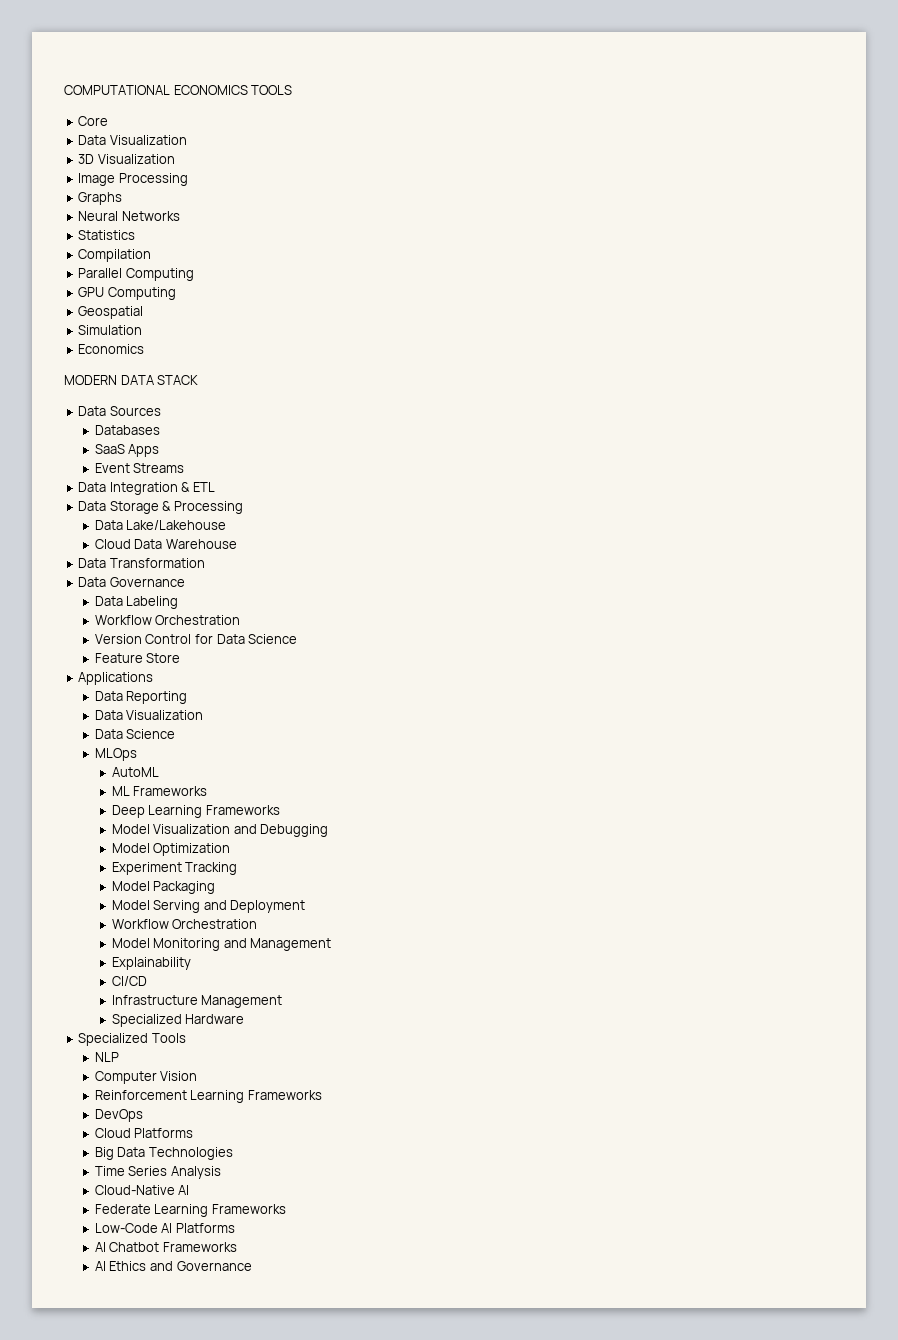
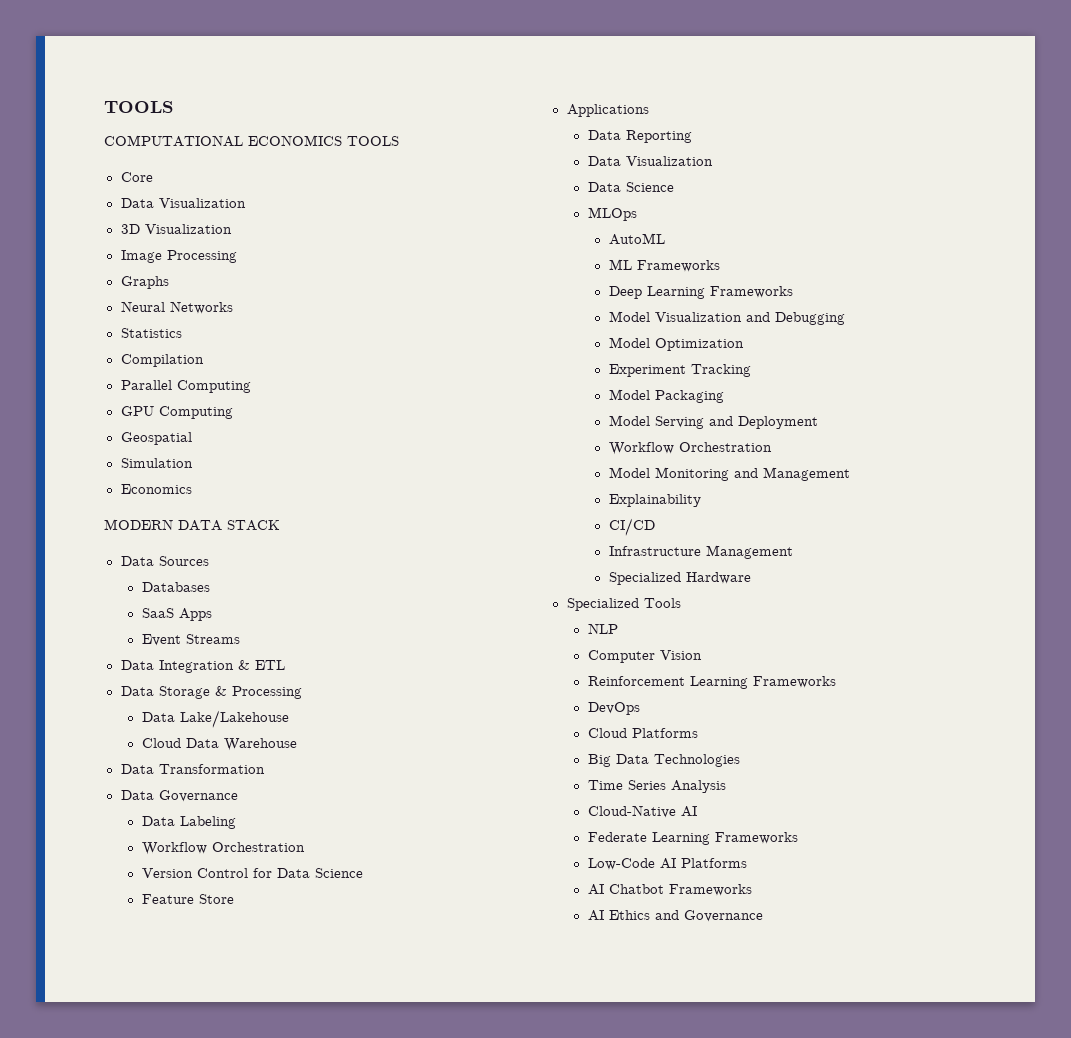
(64, 90) none -> [104,101,173,113] TOOLS //

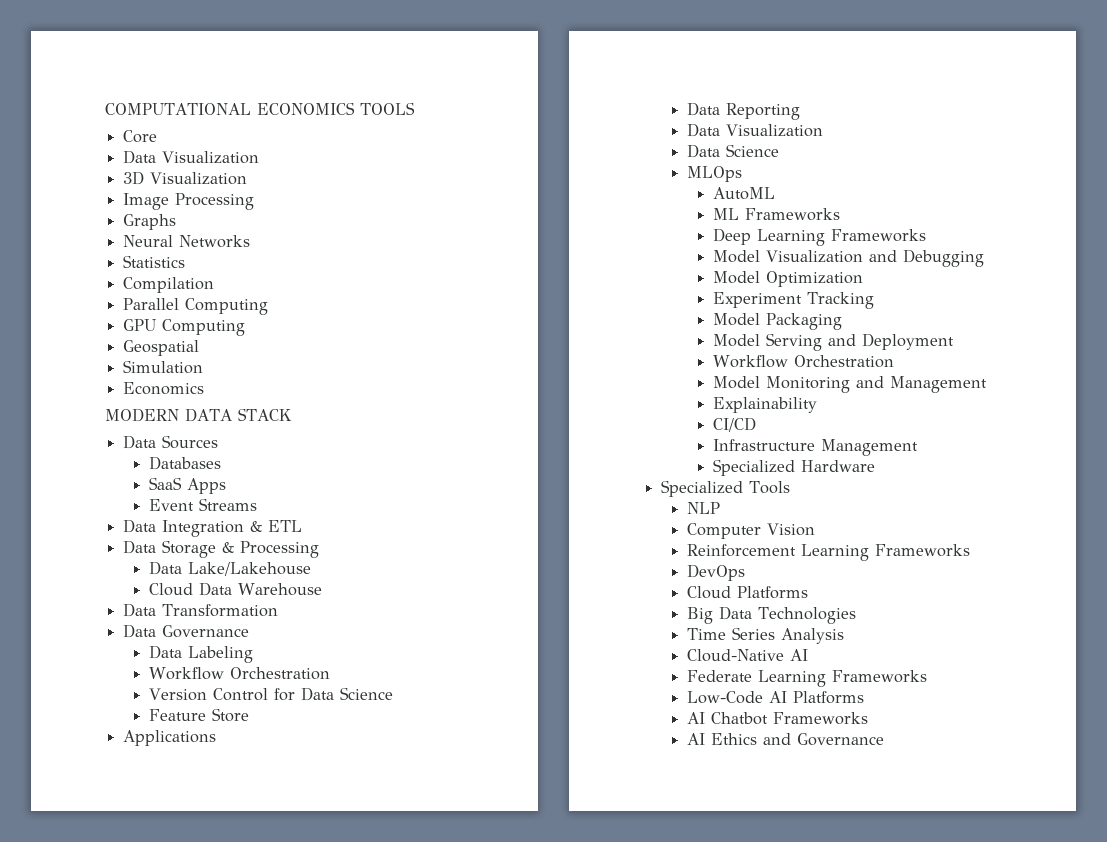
[104,101,173,113] TOOLS // -> (105, 109) none

